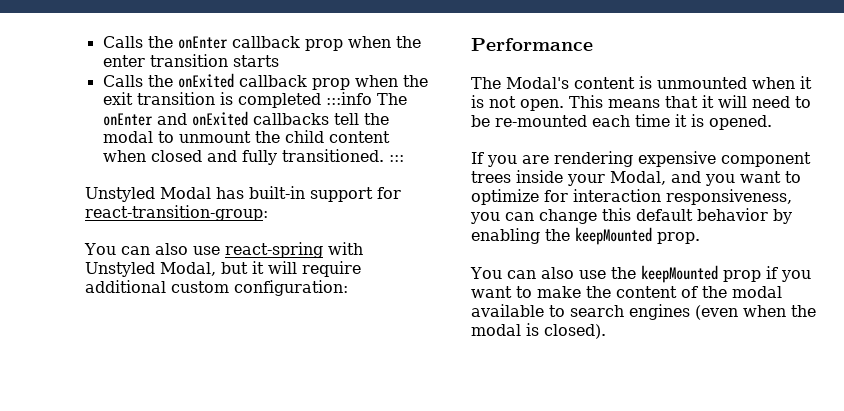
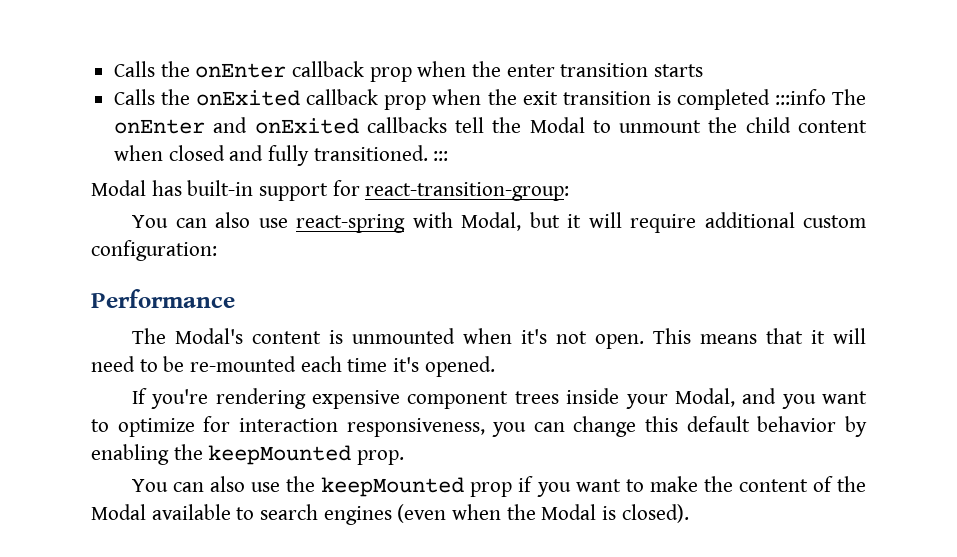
[102,131,153,143] modal -> [529,117,585,133] Modal
[85,187,155,202] Unstyled -> (449, 156) none
[85,262,155,277] Unstyled -> (453, 220) none
[800,76,812,89] [471,95,484,108] it is -> [521,329,548,344] it's
[675,114,704,127] it is -> [393,357,420,372] it's
[487,155,549,167] you are -> [151,389,209,409] you're
[732,286,782,298] modal -> [91,504,146,520] Modal
[471,324,521,336] modal -> [541,504,597,520] Modal

